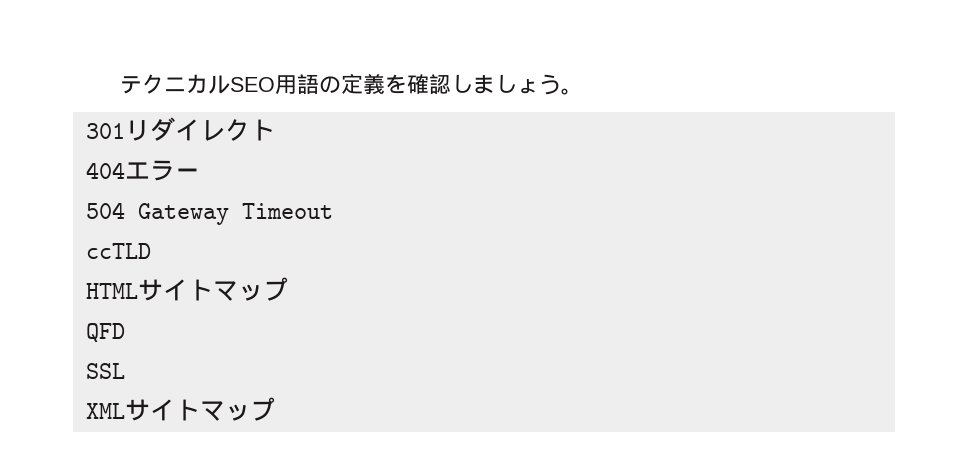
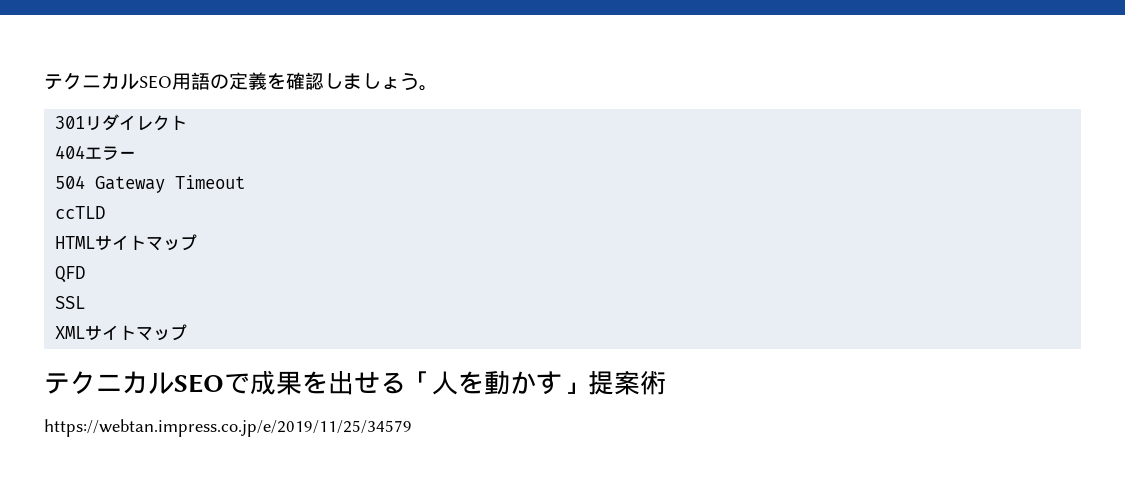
(275, 409) none -> [44,370,666,395] [44,419,412,437] // テクニカルSEOで成果を出せる「人を動かす」提案術 // https://webtan.impress.co.jp/e/2019/11/25/34579

